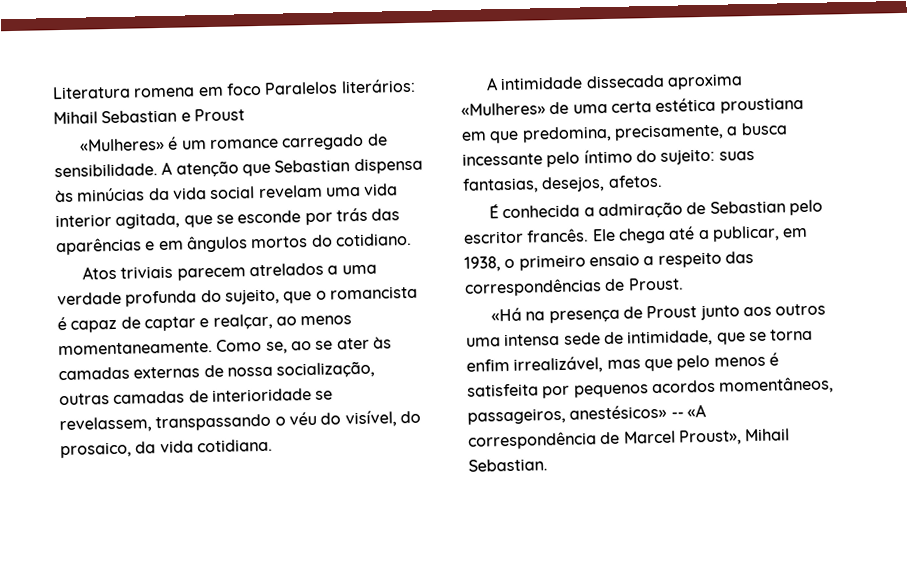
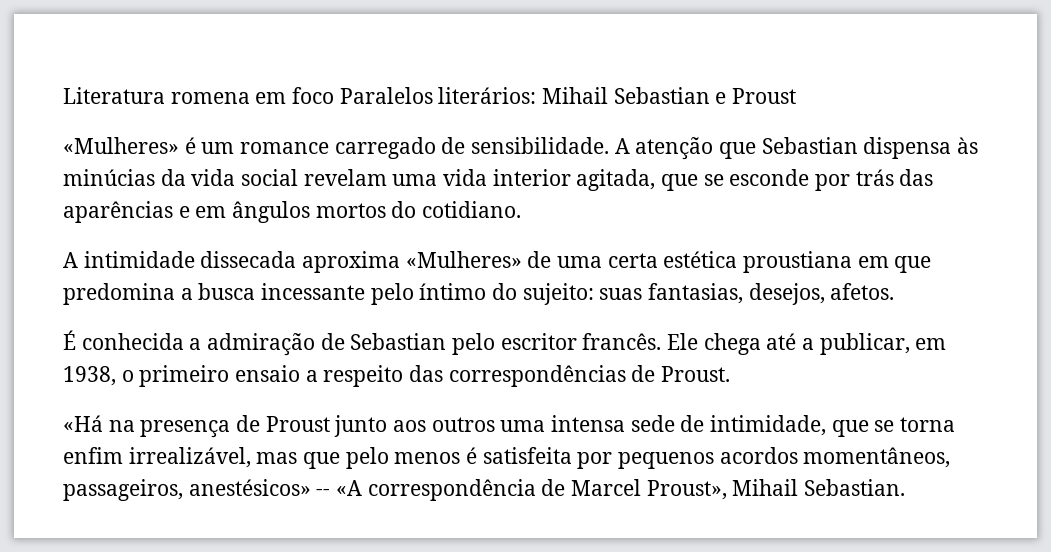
[82,262,377,281] [57,285,418,307] [57,313,353,333] [58,336,392,356] [58,360,376,381] [59,388,334,406] [59,410,421,434] [60,438,273,459] // Atos triviais parecem atrelados a uma verdade profunda do sujeito, que o romancista é capaz de captar e realçar, ao menos momentaneamente. Como se, ao se ater às camadas externas de nossa socialização, outras camadas de interioridade se revelassem, transpassando o véu do visível, do prosaico, da vida cotidiana. -> (522, 209) none
[521,123,724,143] predomina, precisamente, -> [63,283,175,305] predomina

